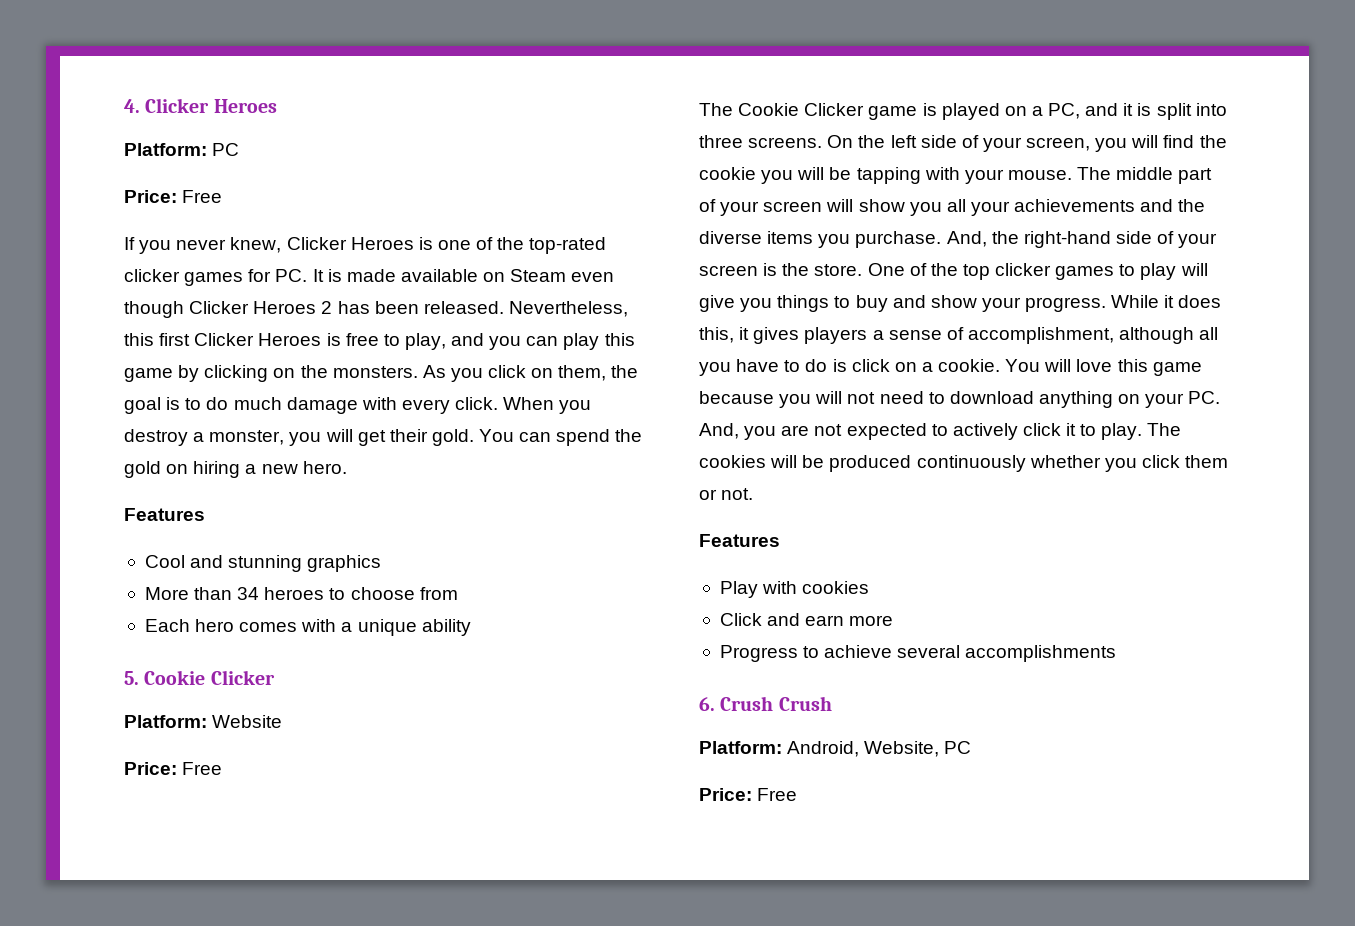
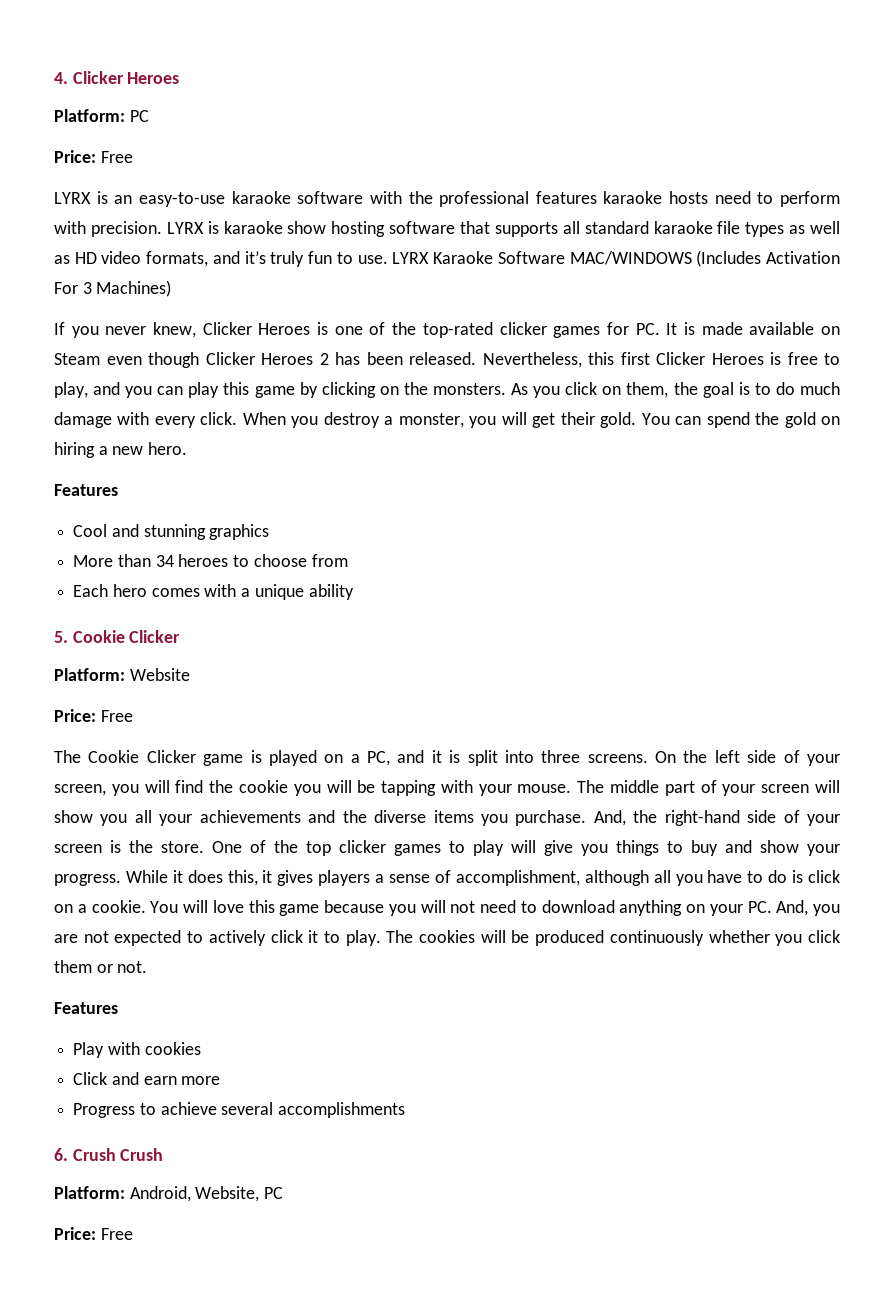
(223, 196) none -> [54,191,840,207] [54,221,840,237] [54,250,841,267] [54,280,172,297] // LYRX is an easy-to-use karaoke software with the professional features karaoke hosts need to perform with precision. LYRX is karaoke show hosting software that supports all standard karaoke file types as well as HD video formats, and it’s truly fun to use. LYRX Karaoke Software MAC/WINDOWS (Includes Activation For 3 Machines)

